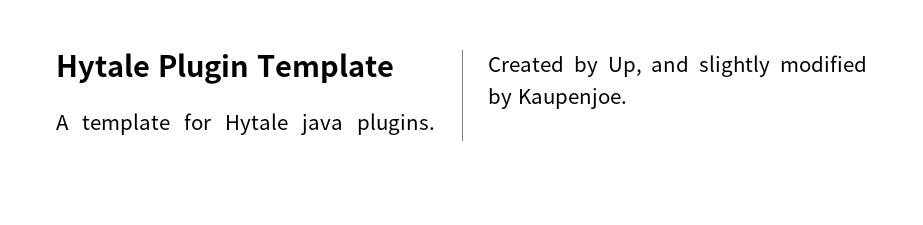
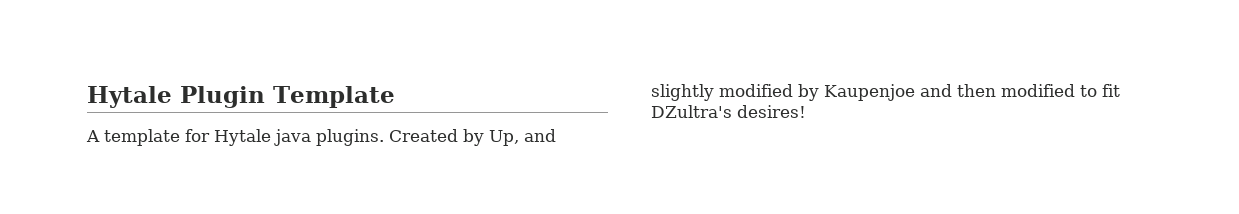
[517,88,627,109] Kaupenjoe. -> [824,84,1120,101] [651,105,806,118] Kaupenjoe and then modified to fit DZultra's desires!

